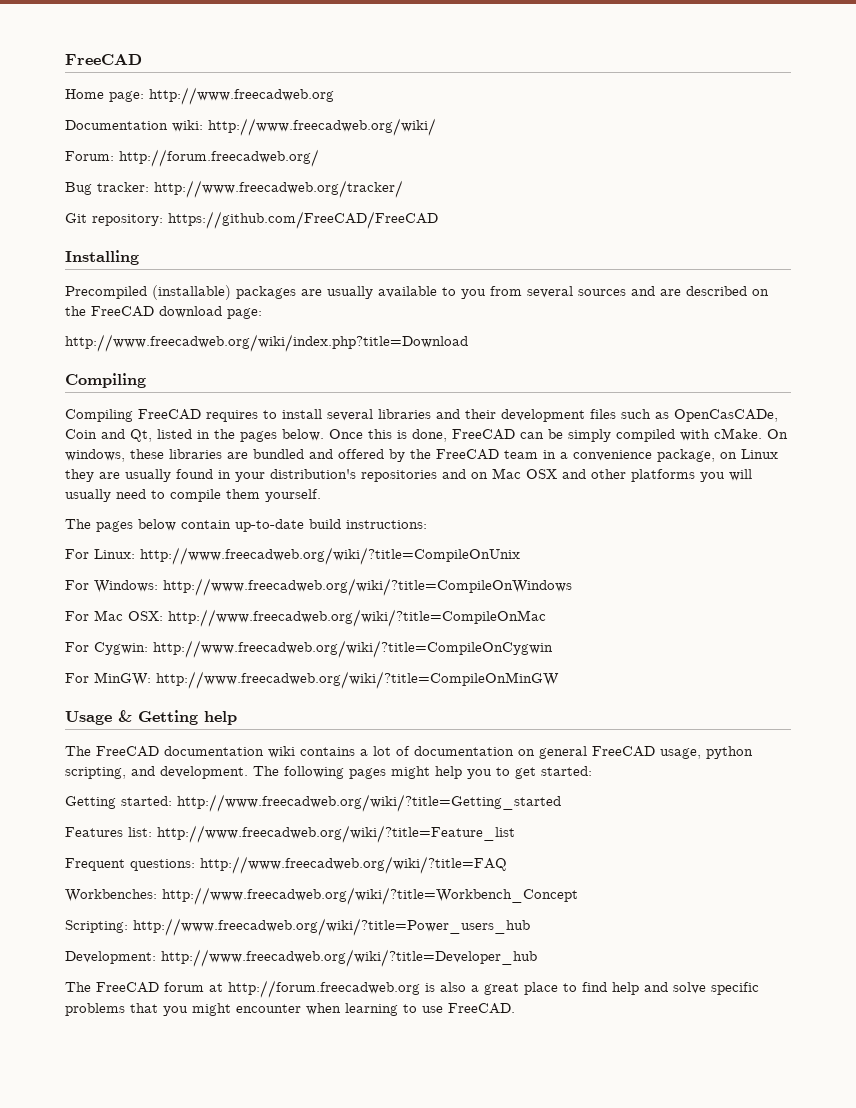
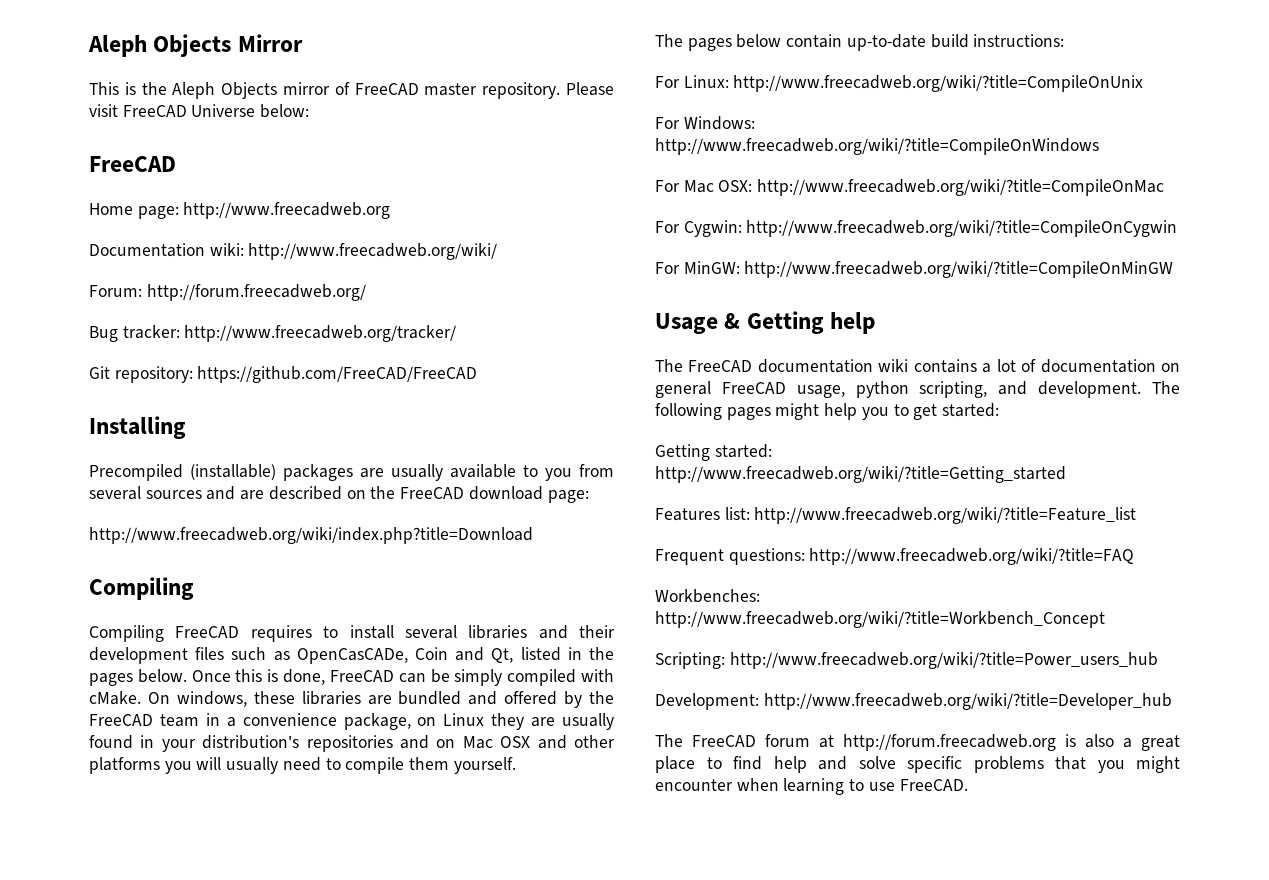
(65, 59) none -> [88,34,303,57] [89,82,614,99] [89,104,310,118] Aleph Objects Mirror // This is the Aleph Objects mirror of FreeCAD master repository. Please visit FreeCAD Universe below: //

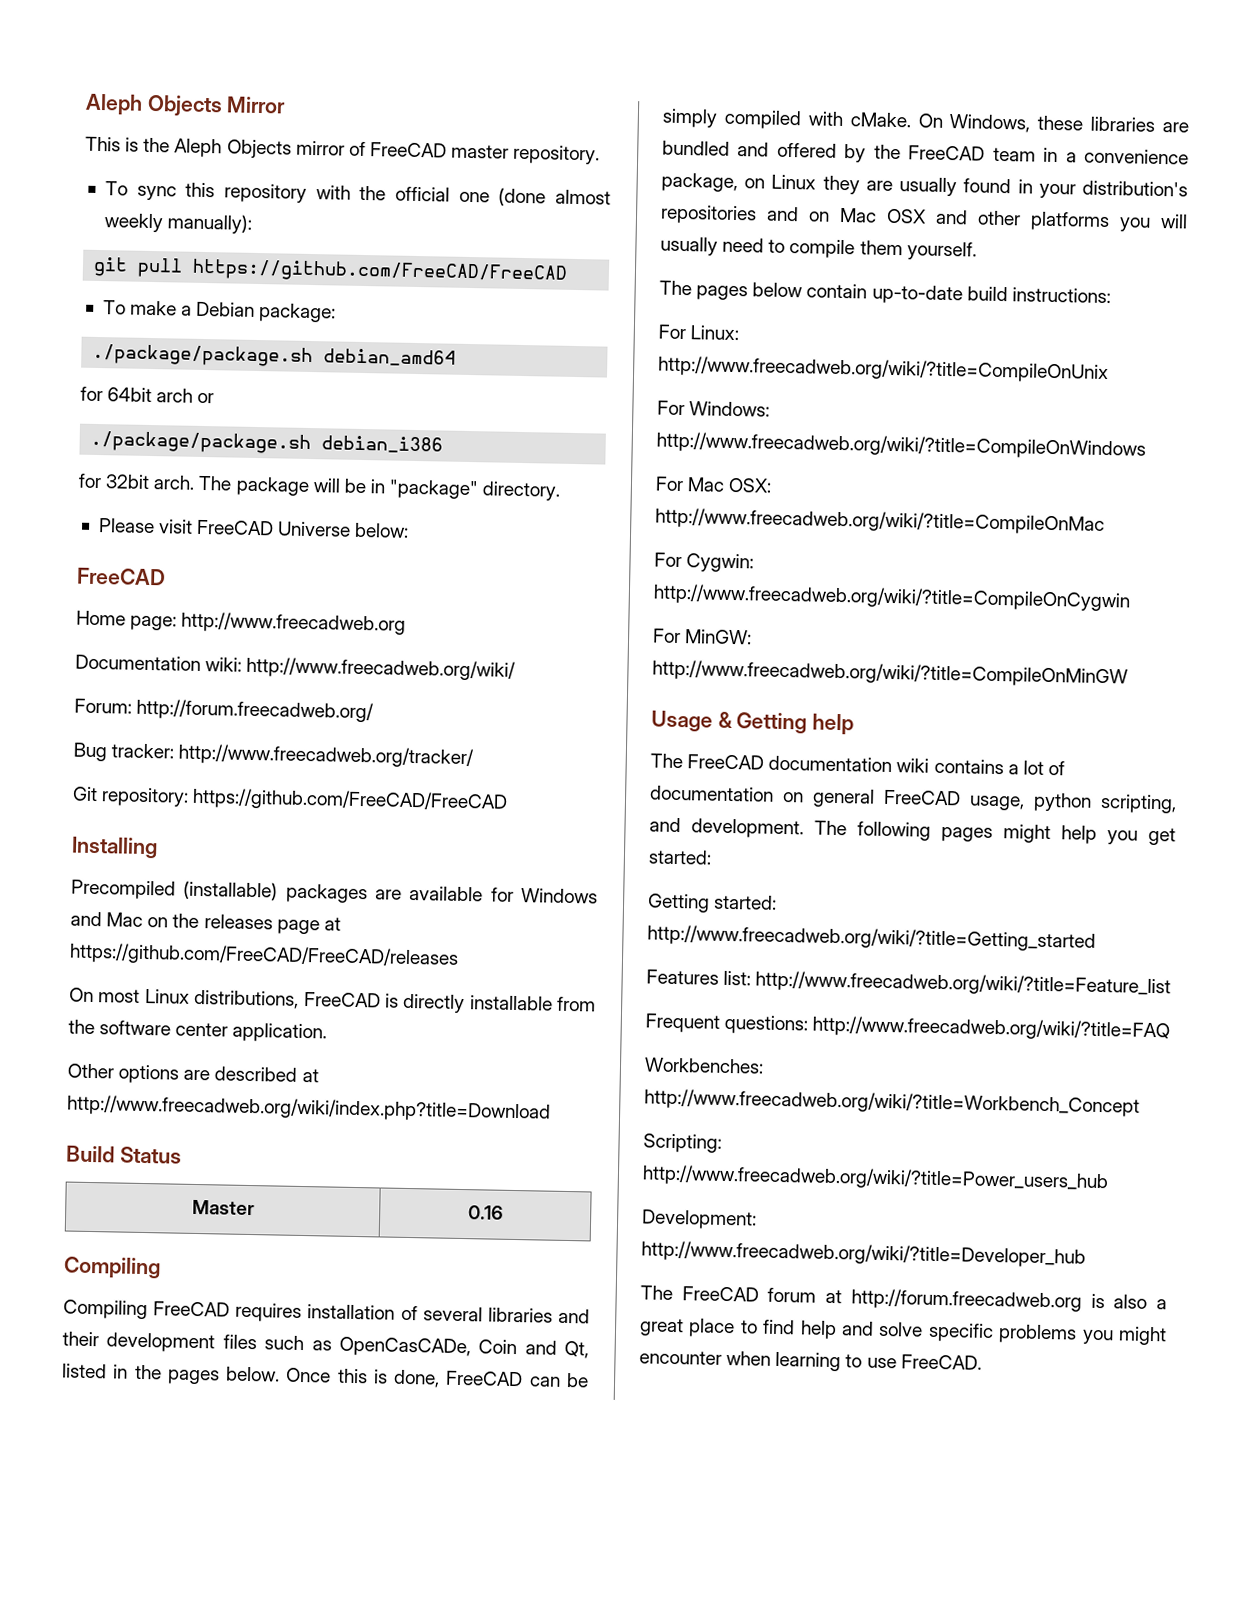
(561, 90) none -> [104,181,612,207] [103,213,253,234] [93,256,569,285] [102,300,337,323] [92,343,457,368] [80,386,215,404] [90,430,444,455] [78,473,561,501] // To sync this repository with the official one (done almost weekly manually): // git pull https://github.com/FreeCAD/FreeCAD // To make a Debian package: // ./package/package.sh debian_amd64 // for 64bit arch or // ./package/package.sh debian_i386 // for 32bit arch. The package will be in "package" directory. //
[391,464,614,481] [89,486,589,503] [89,527,533,544] usually available to you from several sources and are described on the FreeCAD download page: // http://www.freecadweb.org/wiki/index.php?title=Download -> [409,885,598,904] [70,911,341,935] [69,942,459,969] [69,987,596,1014] [68,1019,328,1043] [67,1063,319,1084] [67,1094,551,1123] [66,1145,182,1164] [191,1199,255,1216] [467,1205,504,1220] available for Windows and Mac on the releases page at https://github.com/FreeCAD/FreeCAD/releases // On most Linux distributions, FreeCAD is directly installable from the software center application. // Other options are described at http://www.freecadweb.org/wiki/index.php?title=Download // Build Status // Master | 0.16
[323,625,394,639] to install -> [307,1304,418,1321] installation of
[176,691,247,707] windows, -> [949,114,1031,133] Windows,
[893,404,909,416] to -> (1138, 837) none
[1055,756,1086,770] that -> (1078, 1334) none

